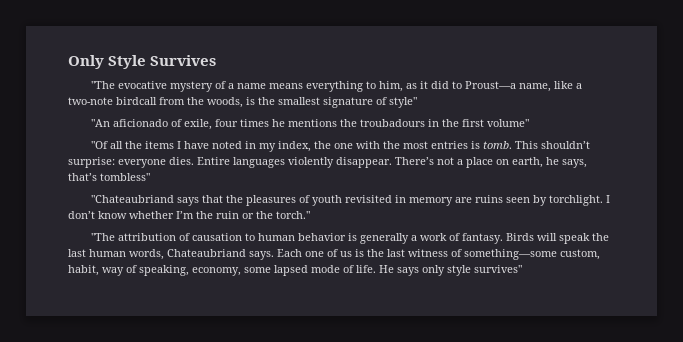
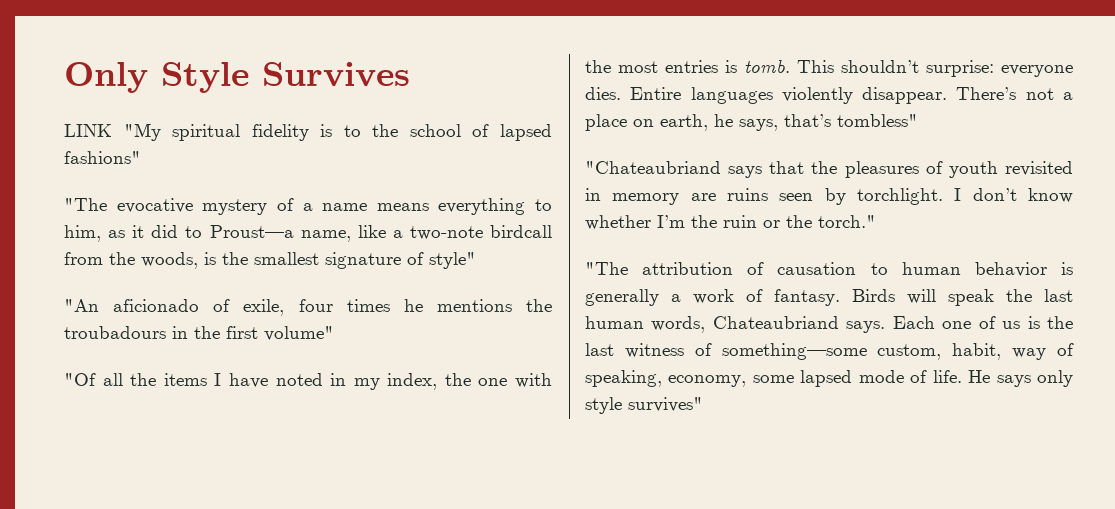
(217, 60) none -> [64,123,552,141] [64,151,141,164] // LINK "My spiritual fidelity is to the school of lapsed fashions"

